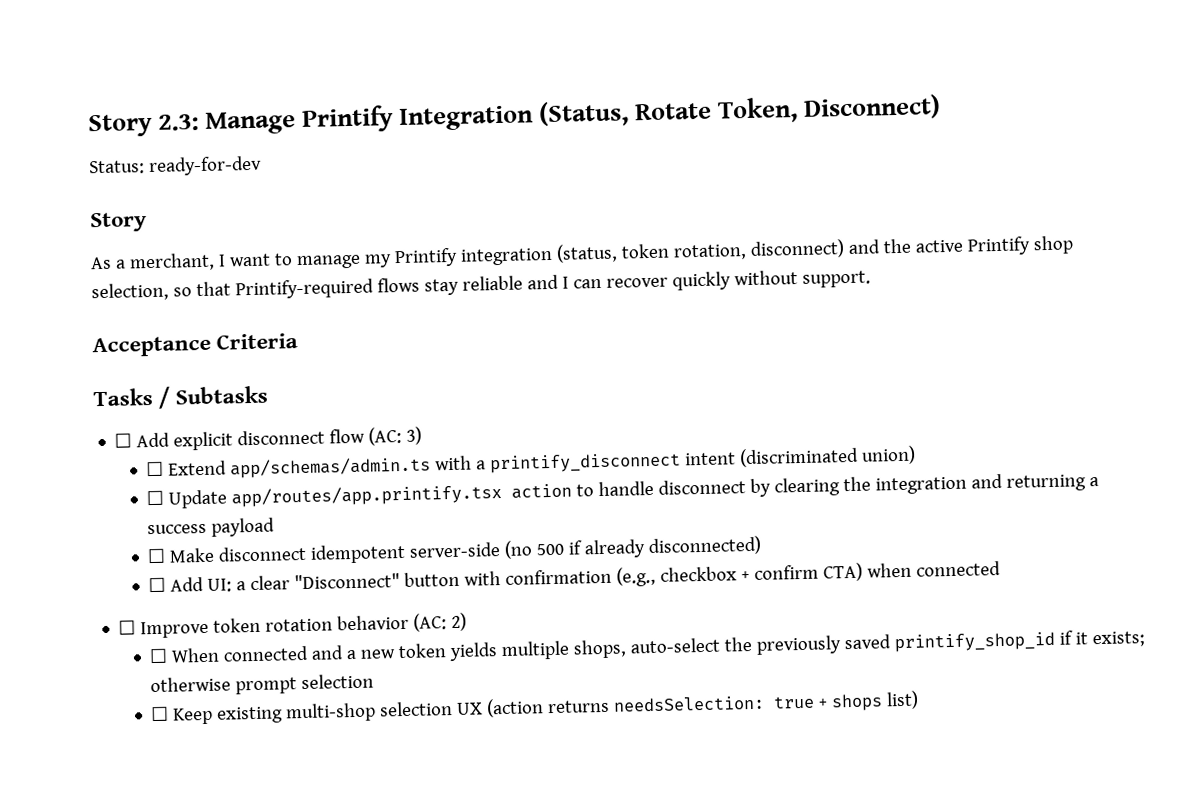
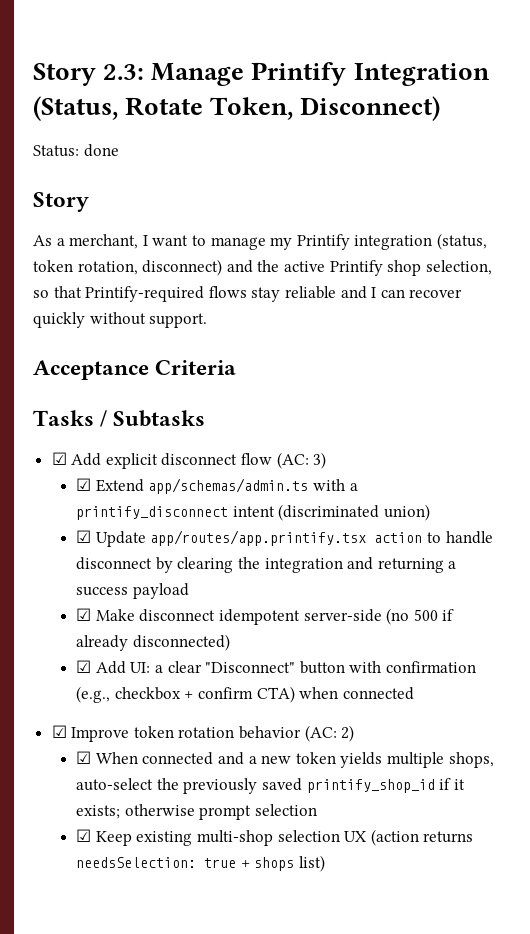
[147,155,262,177] ready-for-dev -> [83,144,119,157] done
[114,433,133,448] ☐ -> [51,452,67,465] ☑
[146,461,165,477] ☐ -> [76,478,92,491] ☑
[146,490,165,506] ☐ -> [76,530,92,543] ☑
[147,548,167,564] ☐ -> [76,608,92,621] ☑
[148,577,167,593] ☐ -> [76,660,92,673] ☑
[118,620,137,635] ☐ -> [51,725,67,738] ☑
[149,648,169,664] ☐ -> [76,751,92,764] ☑
[150,706,170,722] ☐ -> [76,829,92,842] ☑

